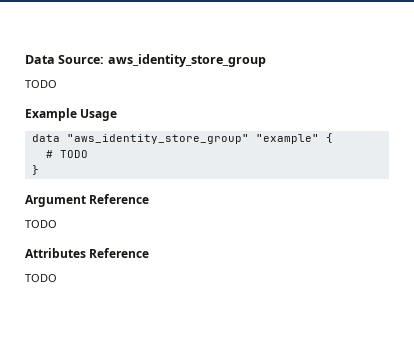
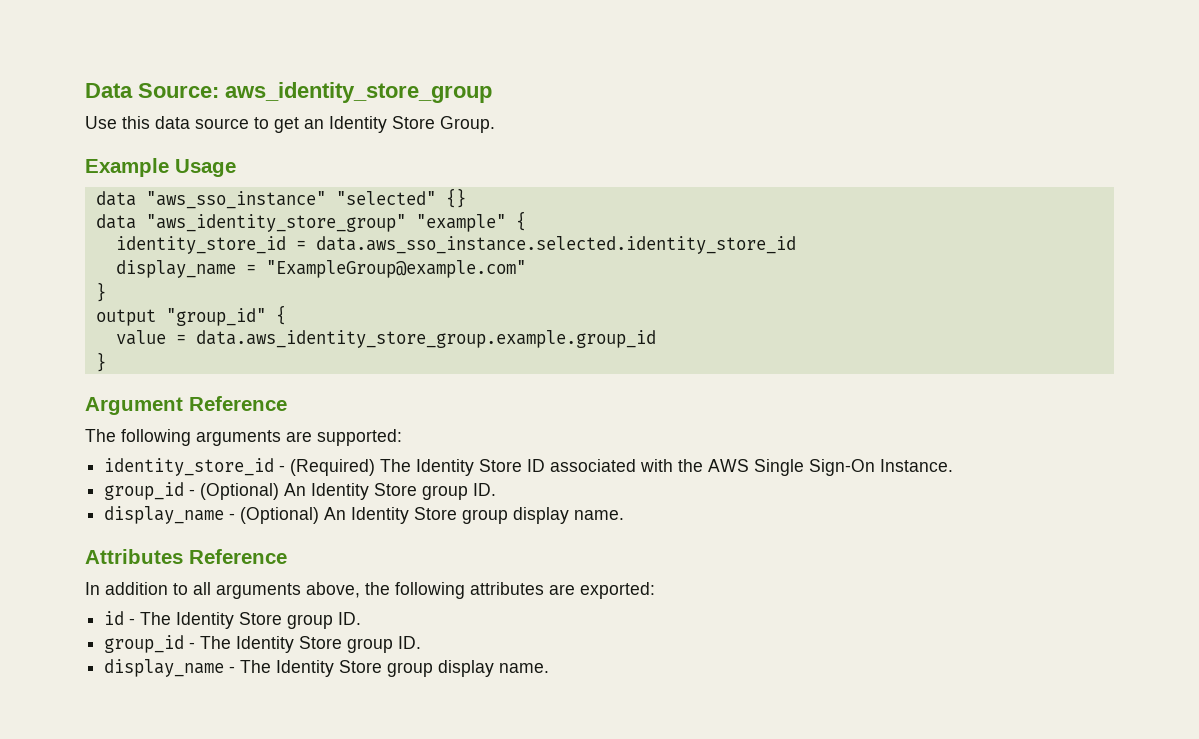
[25,80,57,88] [25,108,118,121] [31,133,333,144] [45,150,88,158] [31,165,39,175] [25,194,150,207] [25,220,57,228] [25,248,150,258] [25,274,57,282] TODO // Example Usage // data "aws_identity_store_group" "example" { // # TODO // } // Argument Reference // TODO // Attributes Reference // TODO -> [85,116,495,133] [85,158,236,177] [95,188,466,209] [95,211,526,232] [115,236,796,254] [115,260,526,278] [95,282,106,302] [95,305,286,326] [115,330,656,348] [95,352,106,372] [85,396,287,415] [85,429,402,446] [104,458,954,476] [104,482,497,500] [104,506,625,524] [85,549,287,564] [85,582,655,599] [104,611,362,629] [104,635,422,653] [104,659,550,677] Use this data source to get an Identity Store Group. // Example Usage // data "aws_sso_instance" "selected" {} // data "aws_identity_store_group" "example" { // identity_store_id = data.aws_sso_instance.selected.identity_store_id // display_name = "ExampleGroup@example.com" // } // output "group_id" { // value = data.aws_identity_store_group.example.group_id // } // Argument Reference // The following arguments are supported: // identity_store_id - (Required) The Identity Store ID associated with the AWS Single Sign-On Instance. // group_id - (Optional) An Identity Store group ID. // display_name - (Optional) An Identity Store group display name. // Attributes Reference // In addition to all arguments above, the following attributes are exported: // id - The Identity Store group ID. // group_id - The Identity Store group ID. // display_name - The Identity Store group display name.

